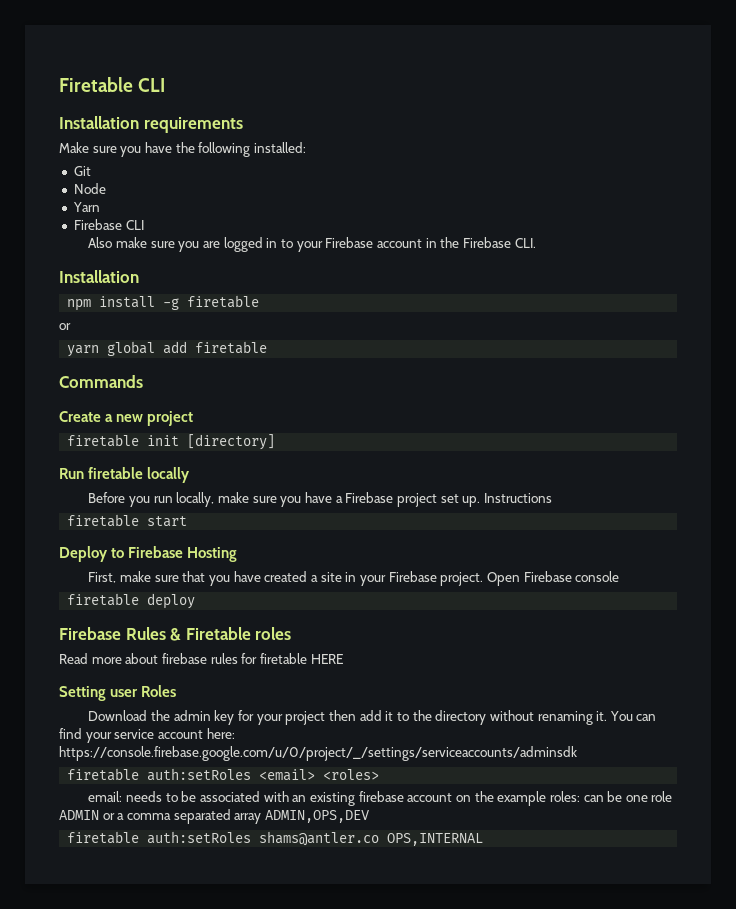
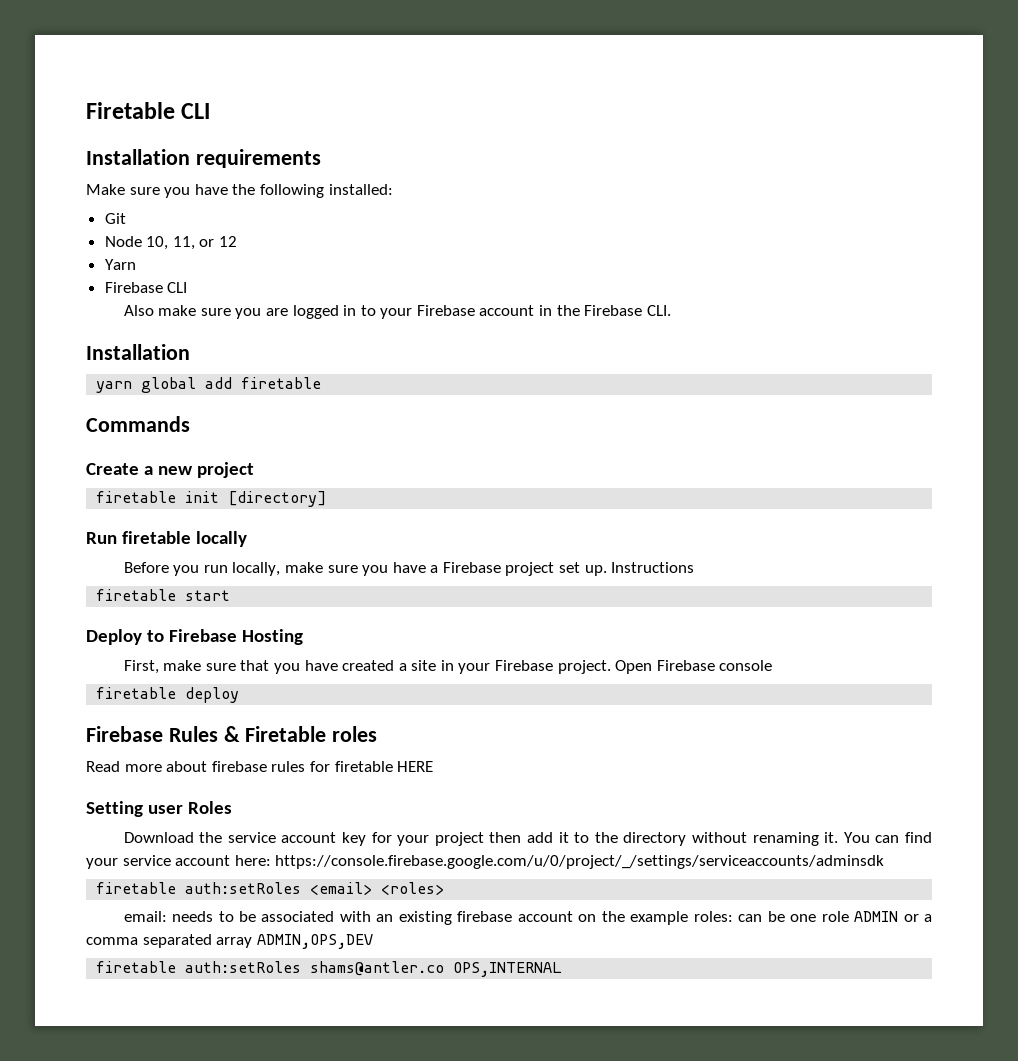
(106, 188) none -> [146,236,238,250] 10, 11, or 12
[67,295,260,311] [59,323,71,330] // npm install -g firetable // or -> (190, 352) none
[173,710,211,721] admin -> [227,832,337,843] service account

